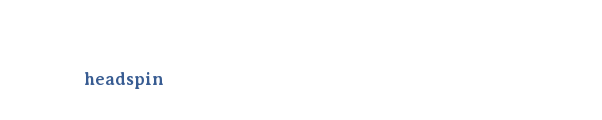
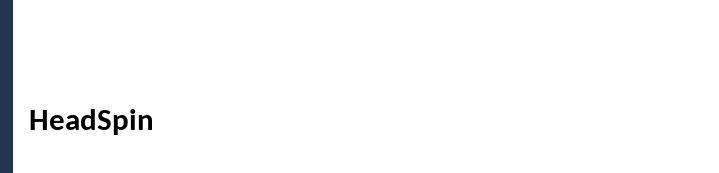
[84,72,164,89] headspin -> [29,109,154,135] HeadSpin

